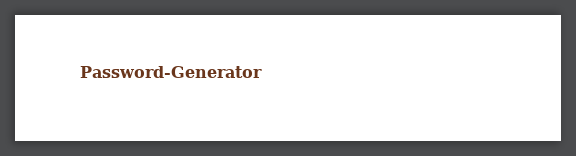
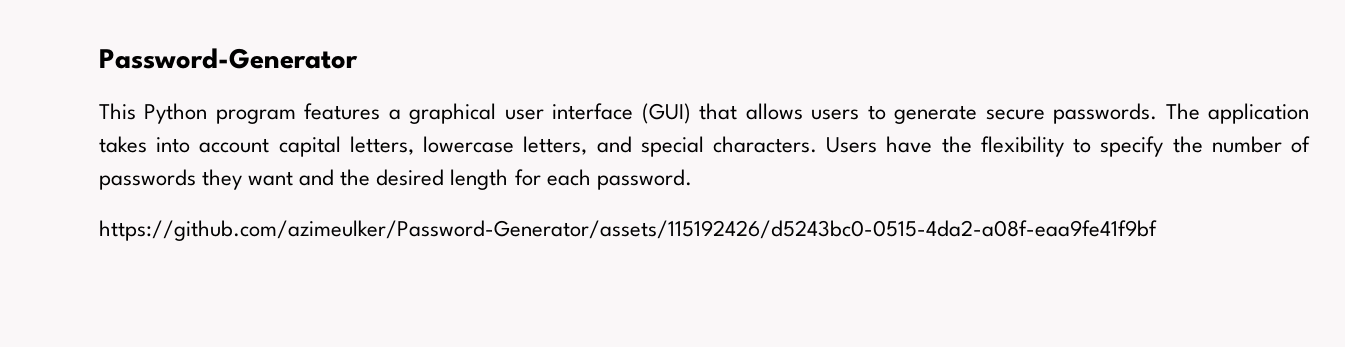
(262, 72) none -> [99,103,1309,124] [99,136,1310,157] [99,169,692,190] [99,220,1157,241] // This Python program features a graphical user interface (GUI) that allows users to generate secure passwords. The application takes into account capital letters, lowercase letters, and special characters. Users have the flexibility to specify the number of passwords they want and the desired length for each password. // https://github.com/azimeulker/Password-Generator/assets/115192426/d5243bc0-0515-4da2-a08f-eaa9fe41f9bf

